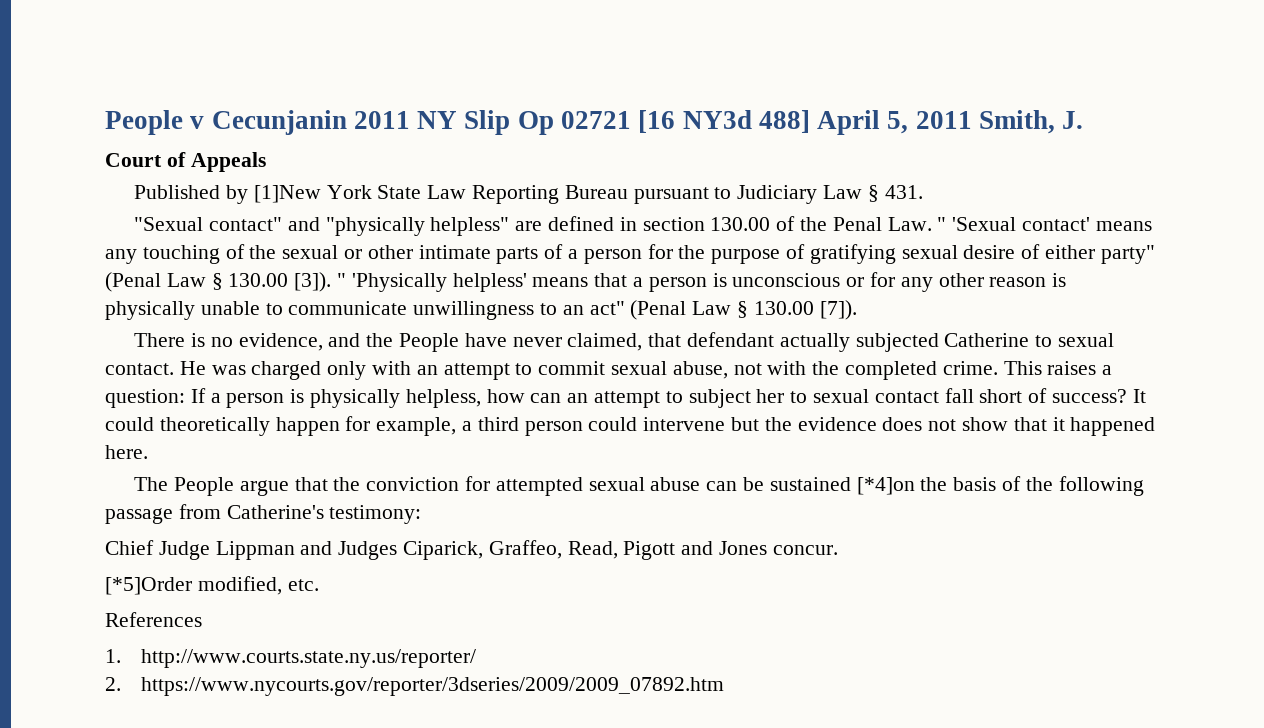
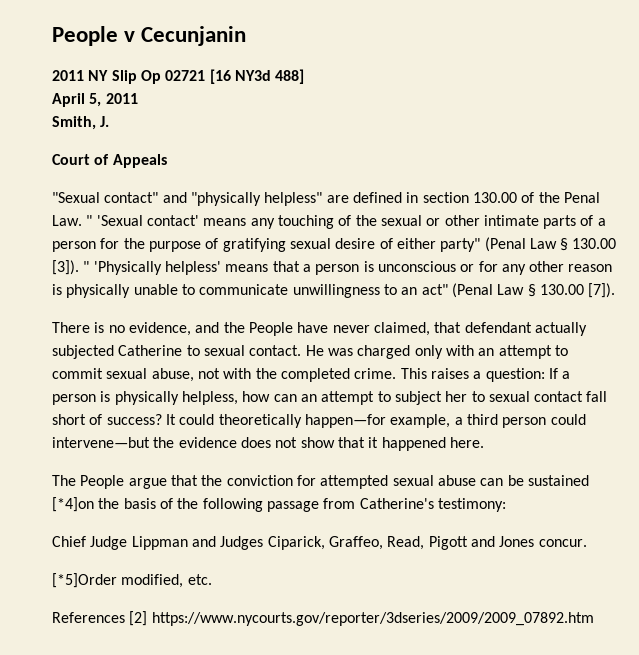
(347, 122) none -> (247, 36) //
(810, 121) none -> (305, 76) //
(972, 120) none -> (138, 98) //
[134,185,923,204] // Published by [1]New York State Law Reporting Bureau pursuant to Judiciary Law § 431. -> (167, 161) none
[275,416,371,436] happen for -> [304,414,386,428] happen—for
[643,417,760,431] intervene but -> [52,437,150,448] intervene—but
[105,649,477,668] [105,677,121,691] // 1. http://www.courts.state.ny.us/reporter/ // 2. -> [129,611,148,626] [2]

